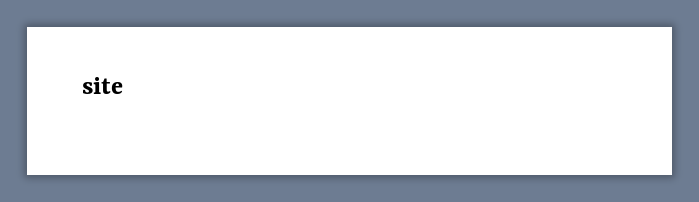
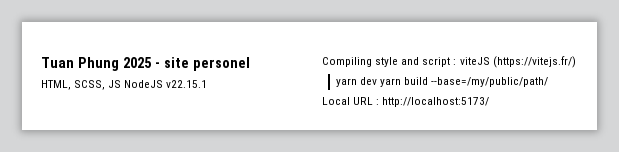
[82,77,123,94] site -> [41,57,250,71] [41,80,208,90] [322,56,576,68] [335,77,549,87] [322,97,490,107] Tuan Phung 2025 - site personel // HTML, SCSS, JS NodeJS v22.15.1 // Compiling style and script : viteJS (https://vitejs.fr/) // yarn dev yarn build --base=/my/public/path/ // Local URL : http://localhost:5173/

